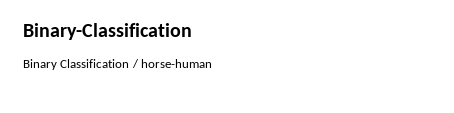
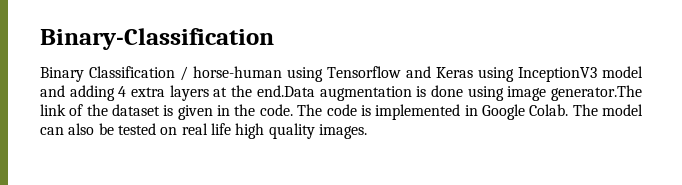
(213, 63) none -> [287,66,643,82] [40,85,642,101] [40,104,644,120] [40,123,367,139] using Tensorflow and Keras using InceptionV3 model and adding 4 extra layers at the end.Data augmentation is done using image generator.The link of the dataset is given in the code. The code is implemented in Google Colab. The model can also be tested on real life high quality images.

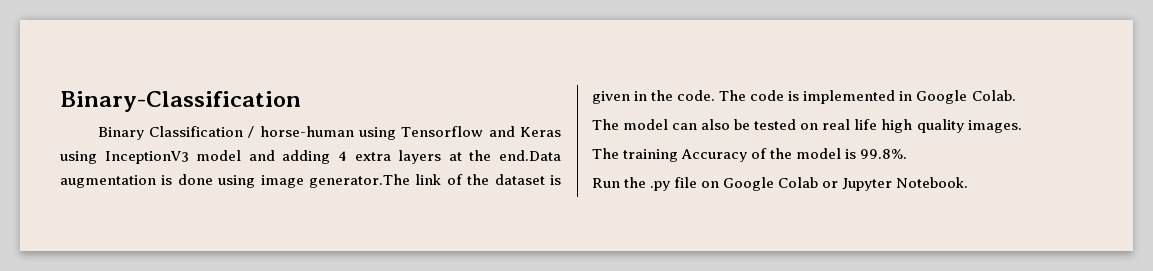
(569, 110) none -> (1016, 95) //
(367, 131) none -> [592,148,908,162] [592,177,969,191] // The training Accuracy of the model is 99.8%. // Run the .py file on Google Colab or Jupyter Notebook.

